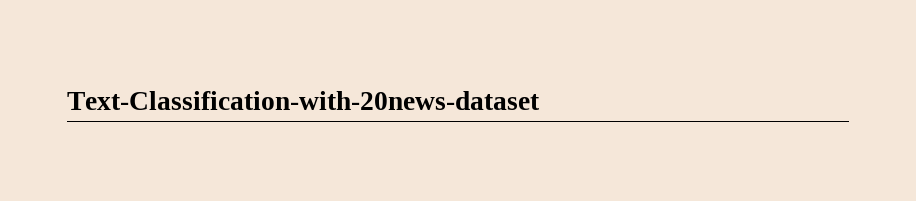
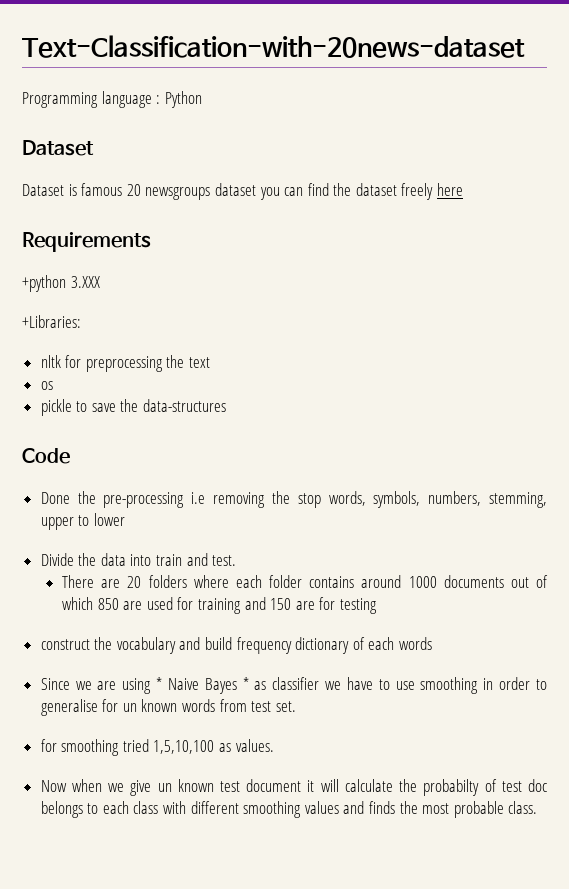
(540, 100) none -> [22,91,202,108] [22,140,94,156] [22,183,464,200] [22,232,151,252] [22,275,100,292] [22,315,81,328] [40,355,211,372] [40,381,53,390] [40,399,227,416] [22,448,70,464] [40,491,547,508] [40,513,125,530] [40,553,237,566] [62,575,548,588] [62,597,377,614] [40,637,433,654] [40,677,547,694] [40,699,296,716] [40,739,274,756] [40,779,548,796] [40,801,538,818] // Programming language : Python // Dataset // Dataset is famous 20 newsgroups dataset you can find the dataset freely here // Requirements // +python 3.XXX // +Libraries: // nltk for preprocessing the text // os // pickle to save the data-structures // Code // Done the pre-processing i.e removing the stop words, symbols, numbers, stemming, upper to lower // Divide the data into train and test. // There are 20 folders where each folder contains around 1000 documents out of which 850 are used for training and 150 are for testing // construct the vocabulary and build frequency dictionary of each words // Since we are using * Naive Bayes * as classifier we have to use smoothing in order to generalise for un known words from test set. // for smoothing tried 1,5,10,100 as values. // Now when we give un known test document it will calculate the probabilty of test doc belongs to each class with different smoothing values and finds the most probable class.

